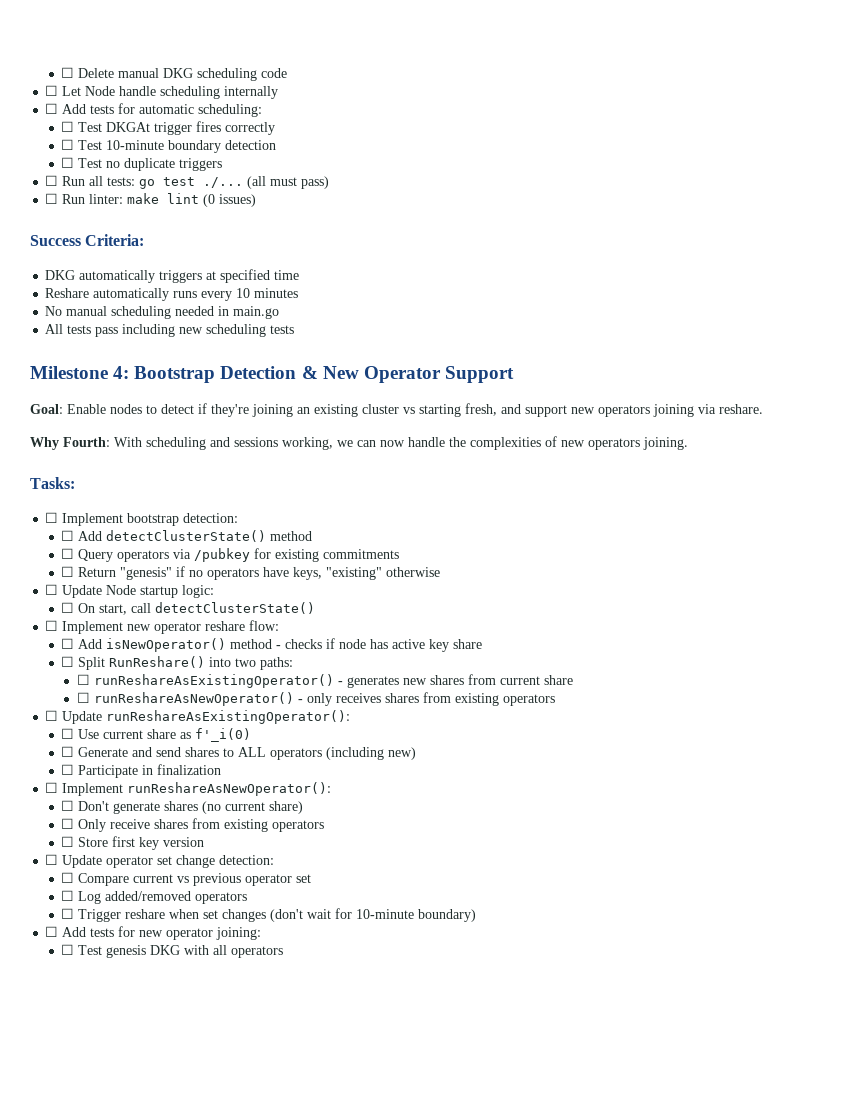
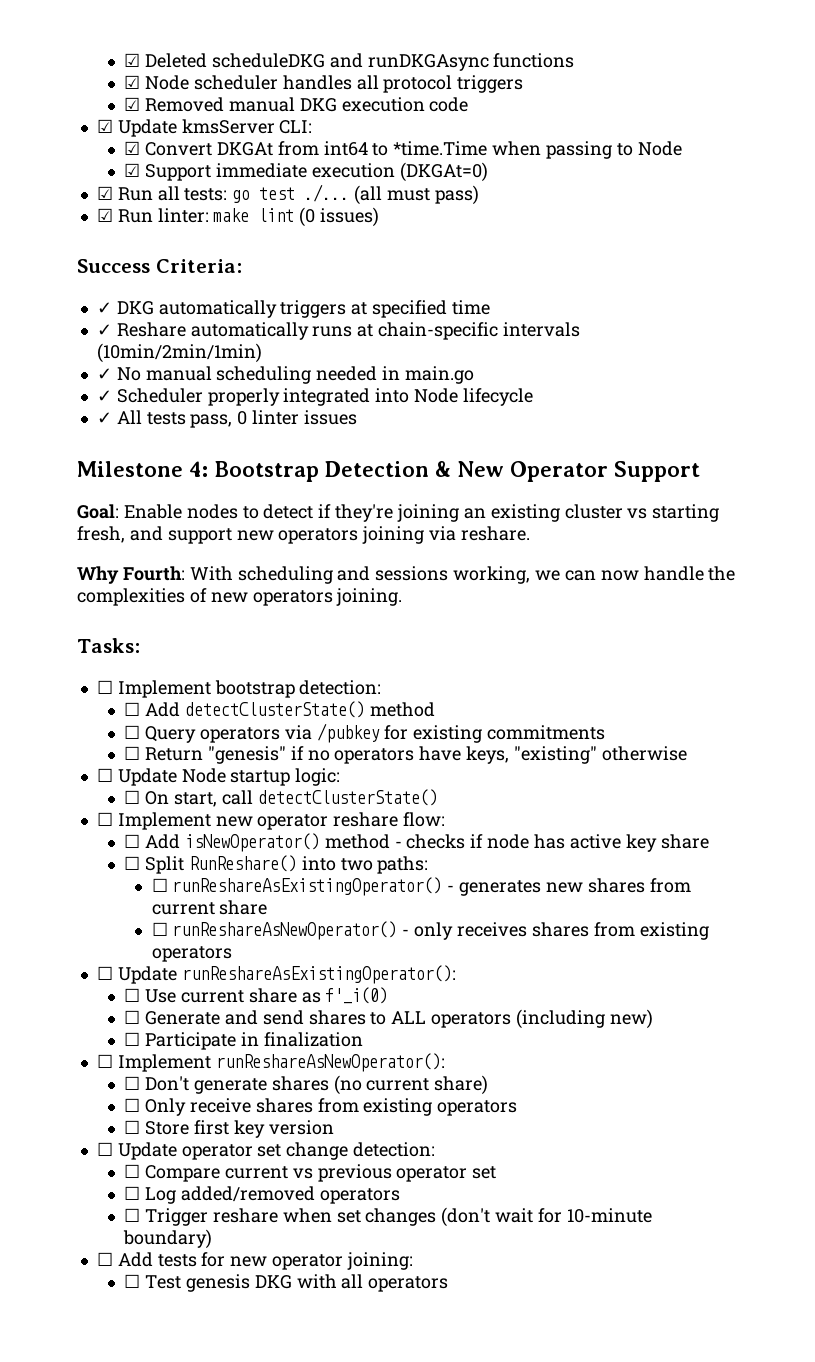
[61,67,115,78] ☐ Delete -> [124,53,575,71] [124,75,524,93] [124,97,225,112] ☑ Deleted scheduleDKG and runDKGAsync functions // ☑ Node scheduler handles all protocol triggers // ☑ Removed
[197,68,258,81] scheduling -> [341,97,425,112] execution
[45,85,279,99] [45,103,263,117] [61,121,276,135] [61,139,277,153] [61,157,223,171] [45,175,59,186] ☐ Let Node handle scheduling internally // ☐ Add tests for automatic scheduling: // ☐ Test DKGAt trigger fires correctly // ☐ Test 10-minute boundary detection // ☐ Test no duplicate triggers // ☐ -> [96,119,313,137] [124,141,682,159] [124,162,488,182] [96,186,113,200] ☑ Update kmsServer CLI: // ☑ Convert DKGAt from int64 to *time.Time when passing to Node // ☑ Support immediate execution (DKGAt=0) // ☑
[45,193,59,204] ☐ -> [96,208,113,222] ☑
(145, 240) none -> [96,302,112,314] ✓
(300, 275) none -> [96,324,112,336] ✓
[201,288,299,301] every 10 minutes // -> [357,322,580,340] [96,343,262,363] [96,368,112,380] at chain-specific intervals (10min/2min/1min) // ✓
[45,324,295,337] All tests pass including new scheduling tests -> [96,388,533,406] [96,410,357,428] ✓ Scheduler properly integrated into Node lifecycle // ✓ All tests pass, 0 linter issues

